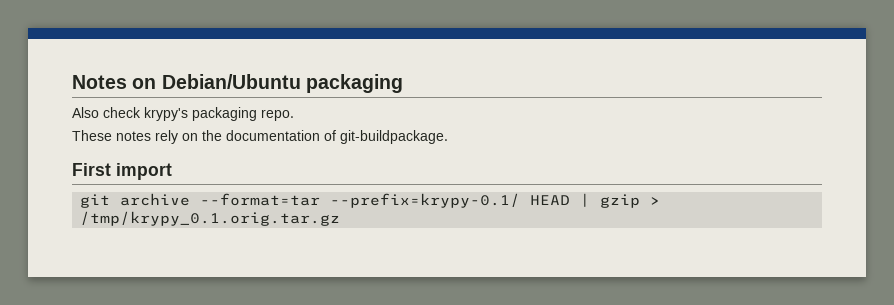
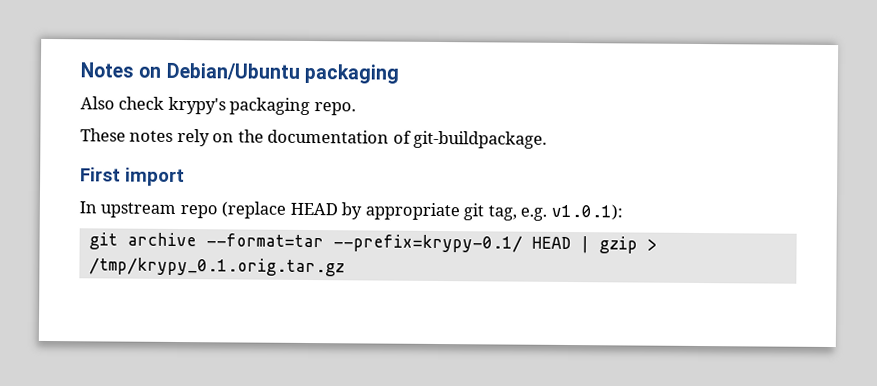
(172, 171) none -> [79,201,623,221] // In upstream repo (replace HEAD by appropriate git tag, e.g. v1.0.1):

